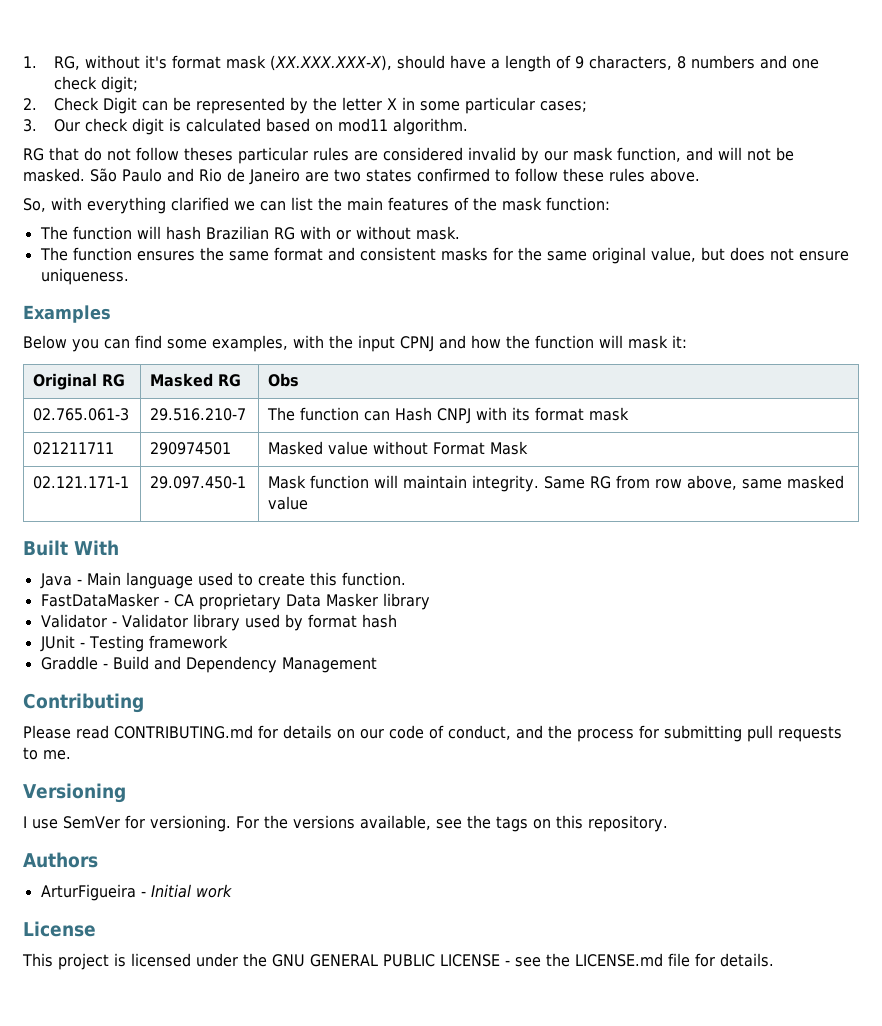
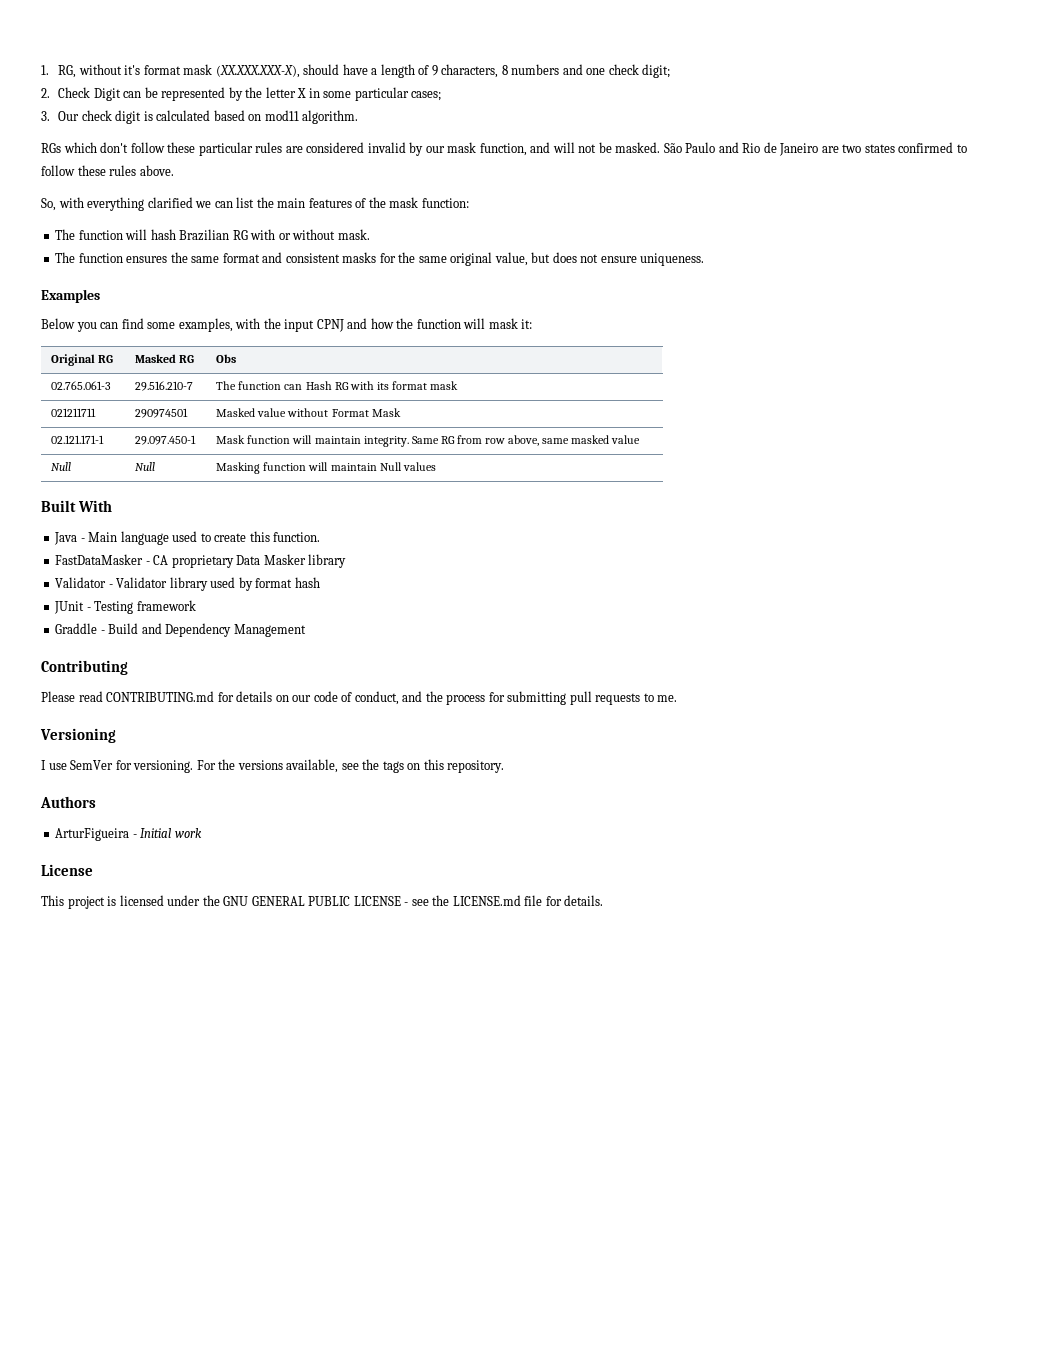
[23,147,233,161] RG that do not follow theses -> [41,142,196,153] RGs which don't follow these
[437,408,472,424] CNPJ -> [334,382,349,390] RG
(309, 503) none -> [51,462,72,471] [135,462,156,471] [216,462,436,474] // Null | Null | Masking function will maintain Null values

